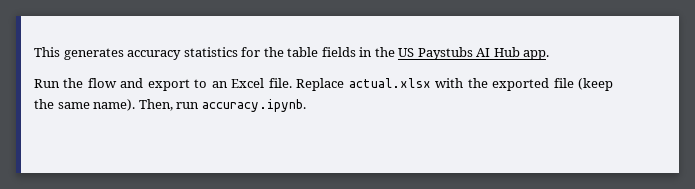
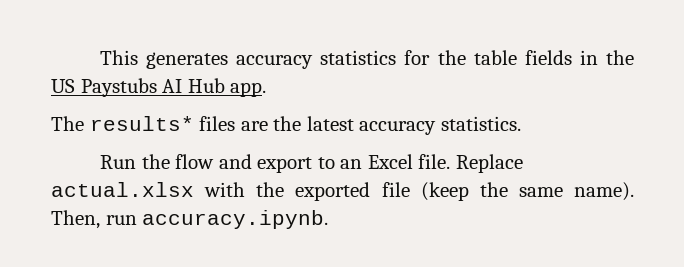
(550, 55) none -> [51,116,521,135] // The results* files are the latest accuracy statistics.

